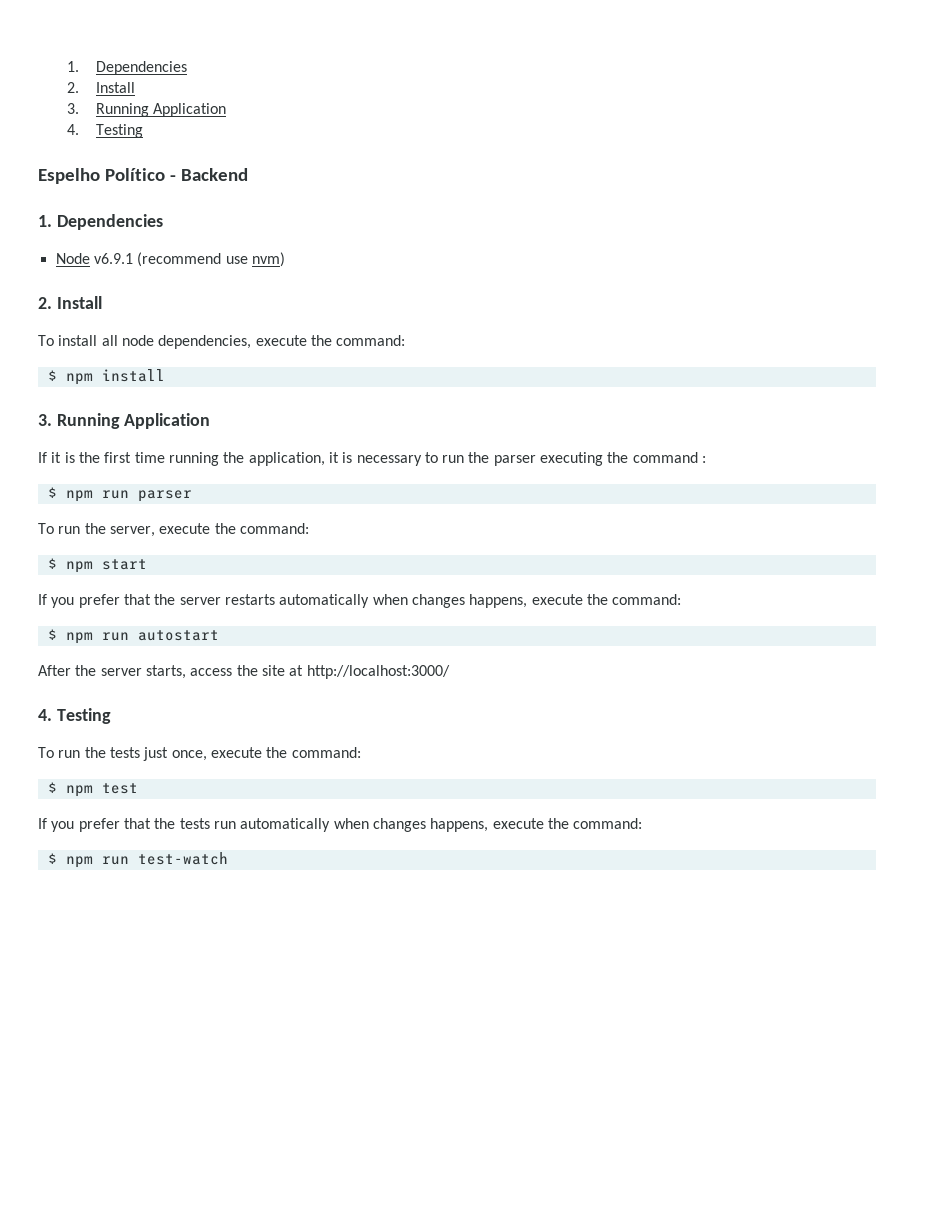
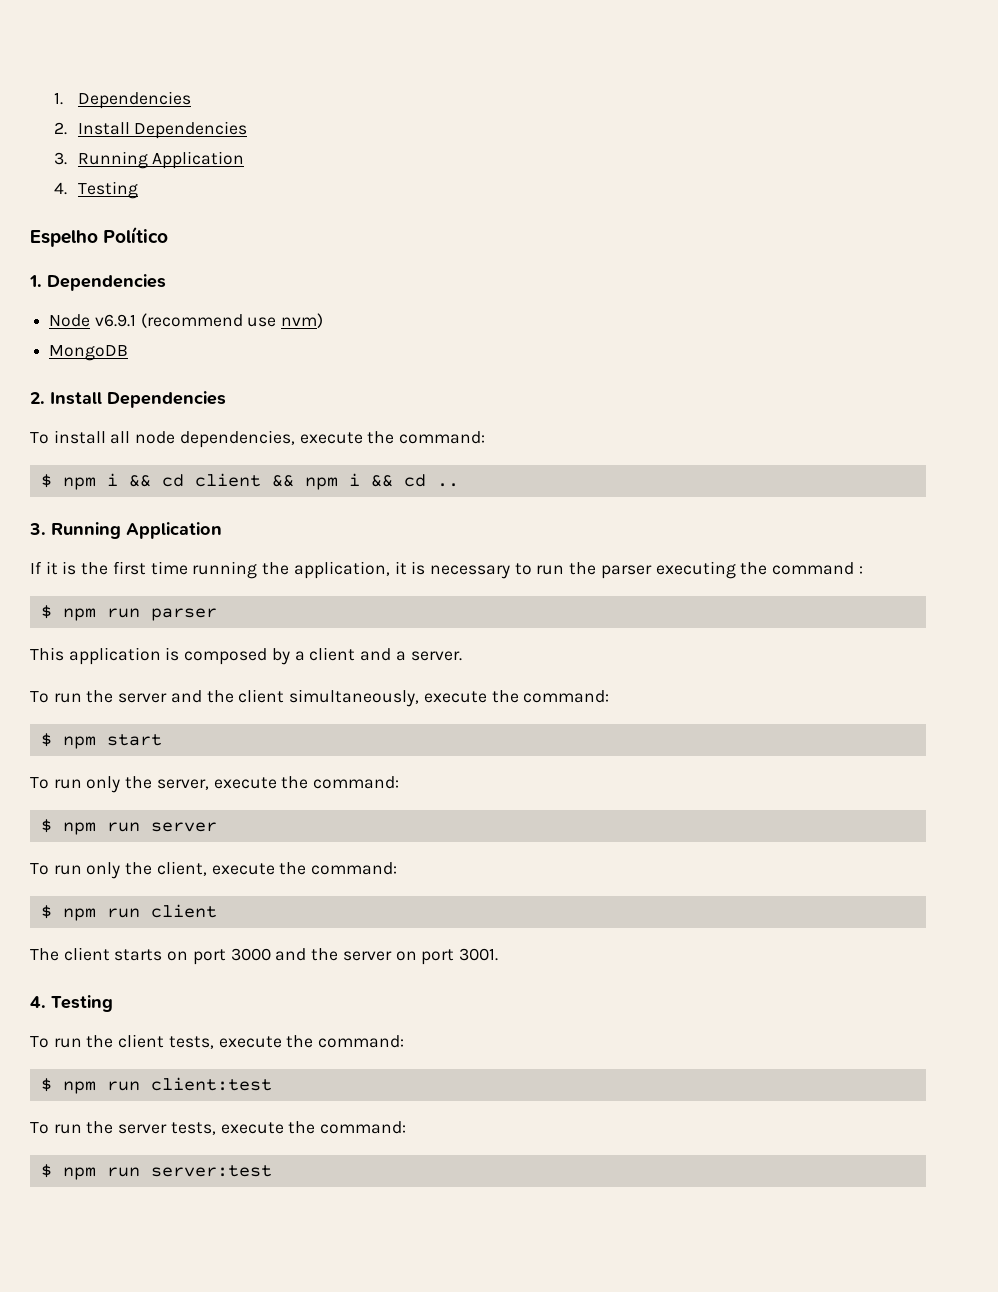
(136, 87) none -> [134,121,248,139] Dependencies
[169,168,248,181] - Backend -> (169, 234) none
[38,296,102,309] // 2. Install -> [49,345,129,361] [30,391,226,408] // MongoDB // 2. Install Dependencies
[101,369,165,382] install -> [106,473,459,490] i && cd client && npm i && cd ..
[38,523,81,534] To run -> [30,647,462,665] [30,689,610,707] [40,733,162,749] [30,776,121,793] This application is composed by a client and a server. // To run the server and the client simultaneously, execute the command: // $ npm start // To run only
[101,559,147,570] [38,594,682,608] [47,629,219,644] [38,665,450,679] start // If you prefer that the server restarts automatically when changes happens, execute the command: // $ npm run autostart // After the server starts, access the site at http://localhost:3000/ -> [106,822,217,832] [30,861,398,879] [40,904,217,921] [30,947,498,965] run server // To run only the client, execute the command: // $ npm run client // The client starts on port 3000 and the server on port 3001.
[109,747,361,761] [47,782,138,797] [38,818,643,832] [47,852,228,868] tests just once, execute the command: // $ npm test // If you prefer that the tests run automatically when changes happens, execute the command: // $ npm run test-watch -> [118,1034,405,1049] [40,1077,272,1094] [30,1121,407,1135] [40,1164,272,1180] client tests, execute the command: // $ npm run client:test // To run the server tests, execute the command: // $ npm run server:test

